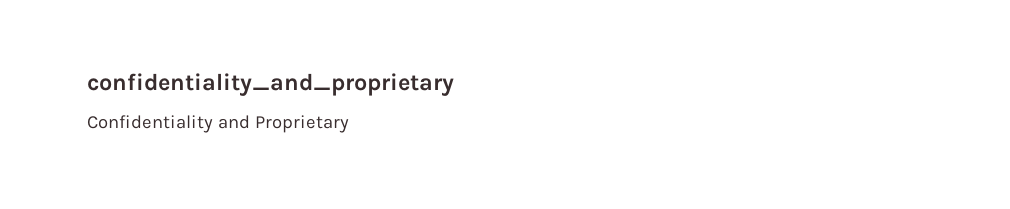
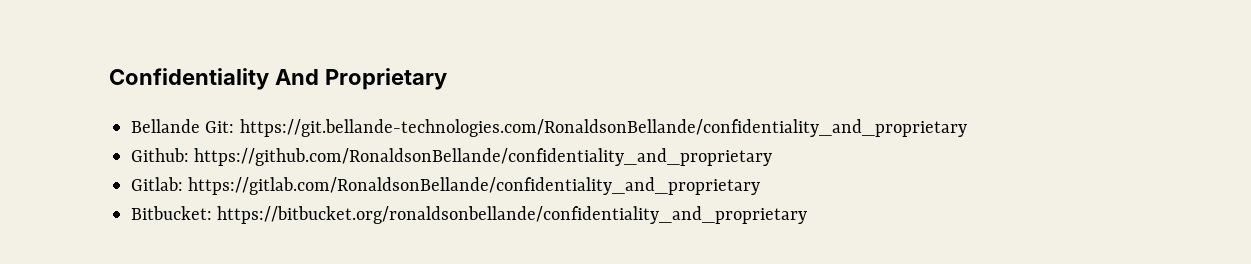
[87,73,454,96] [87,115,349,133] confidentiality_and_proprietary // Confidentiality and Proprietary -> [109,68,447,90] [131,119,967,137] [131,148,773,166] [131,177,761,195] [131,206,808,224] Confidentiality And Proprietary // Bellande Git: https://git.bellande-technologies.com/RonaldsonBellande/confidentiality_and_proprietary // Github: https://github.com/RonaldsonBellande/confidentiality_and_proprietary // Gitlab: https://gitlab.com/RonaldsonBellande/confidentiality_and_proprietary // Bitbucket: https://bitbucket.org/ronaldsonbellande/confidentiality_and_proprietary

